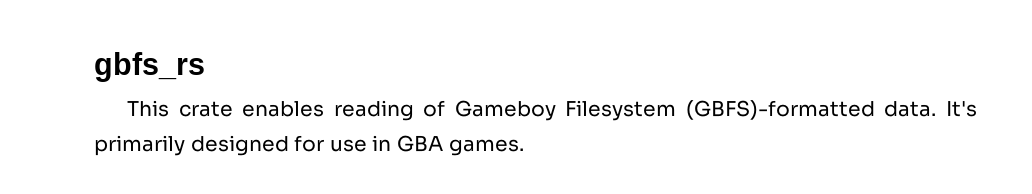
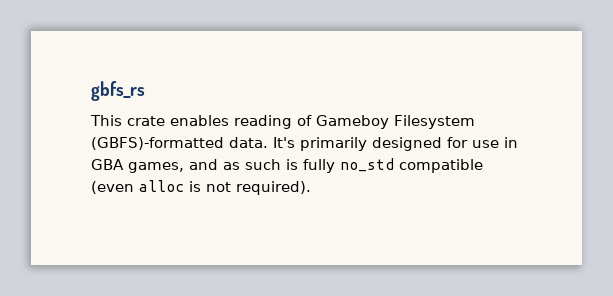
[449,139,525,156] games. -> [128,158,483,173] [91,180,311,195] games, and as such is fully no_std compatible (even alloc is not required).

